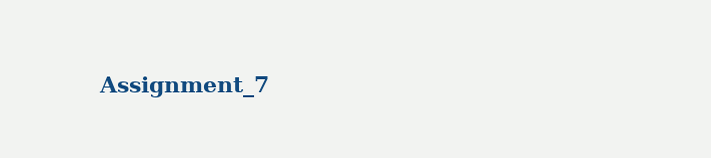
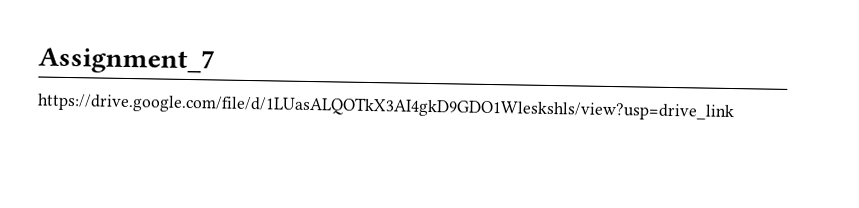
(270, 87) none -> [37,92,735,122] // https://drive.google.com/file/d/1LUasALQOTkX3AI4gkD9GDO1Wleskshls/view?usp=drive_link

